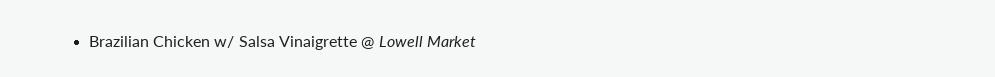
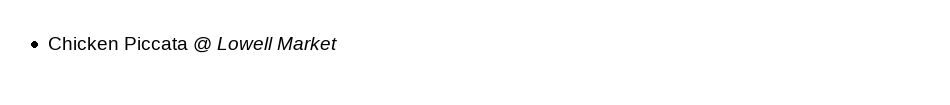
[88,36,357,50] Brazilian Chicken w/ Salsa Vinaigrette -> [47,37,189,50] Chicken Piccata

